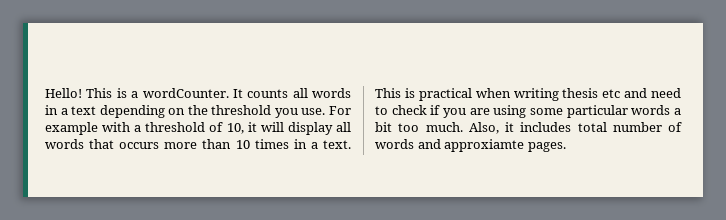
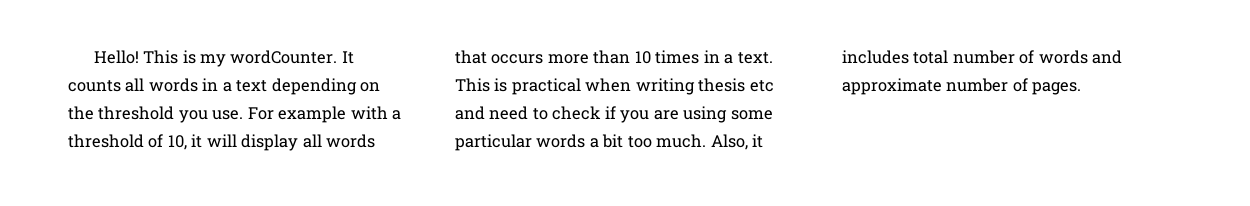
[131,91,139,98] a -> [199,54,226,67] my
[444,139,525,152] approxiamte -> [842,78,1028,95] approximate number of

